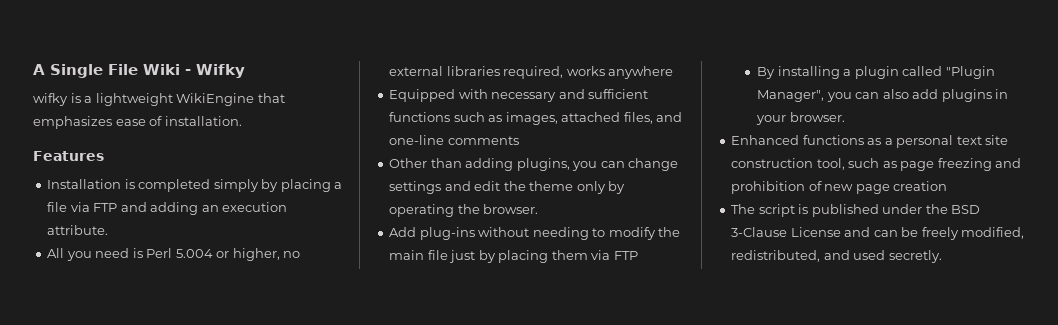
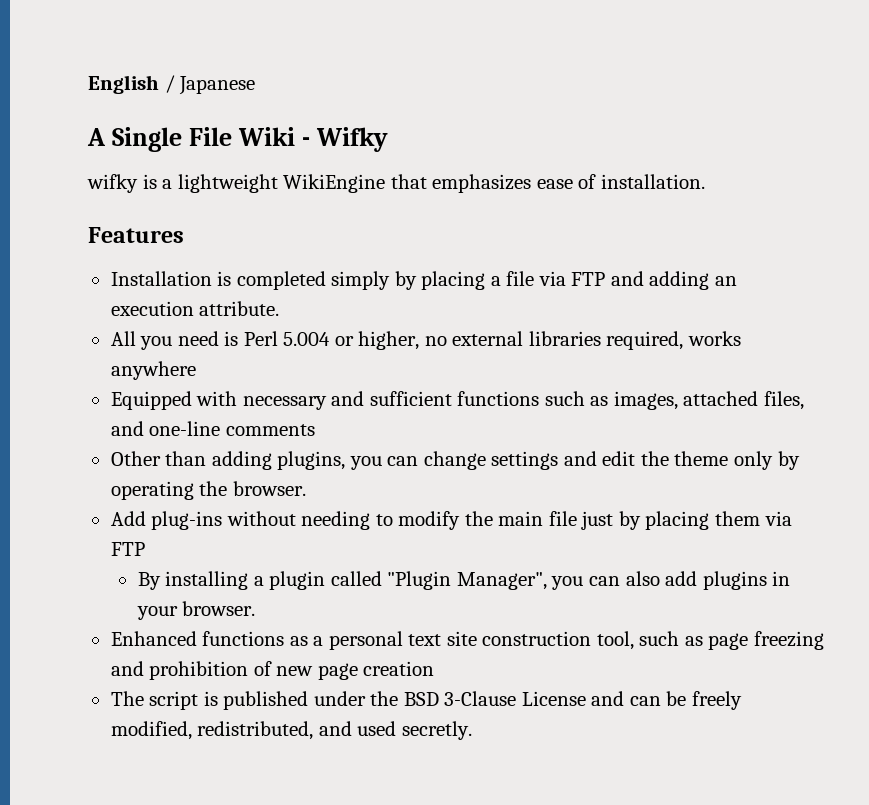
(33, 69) none -> [88,75,256,95] English / Japanese //

